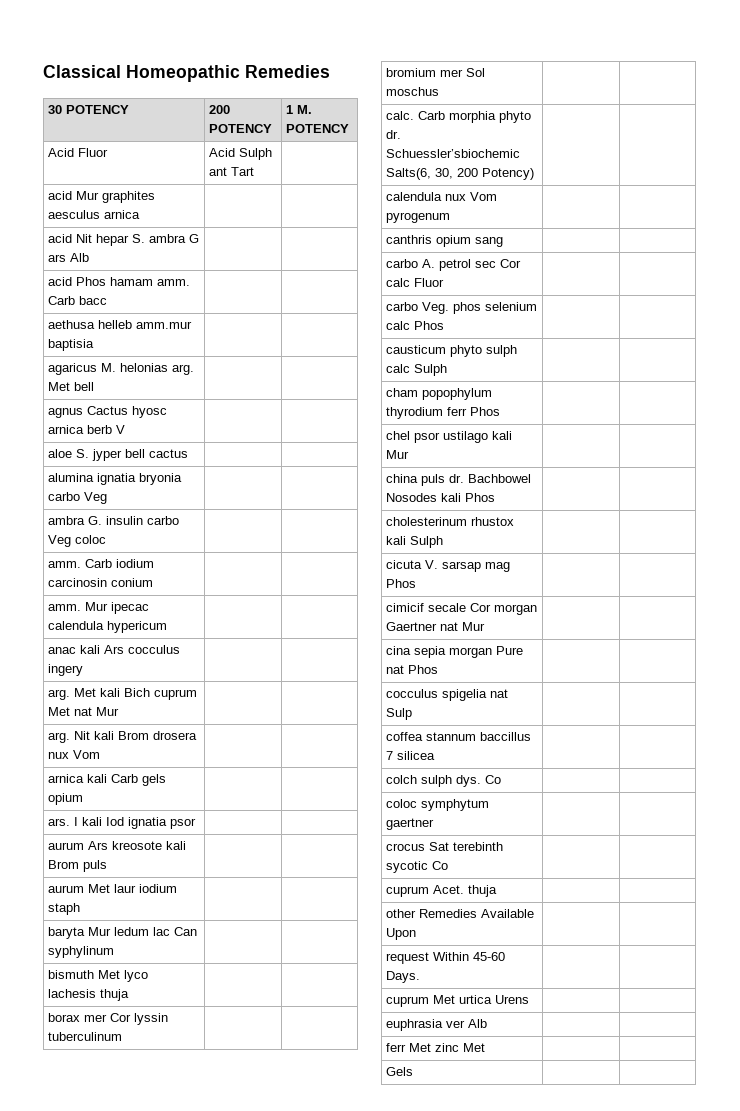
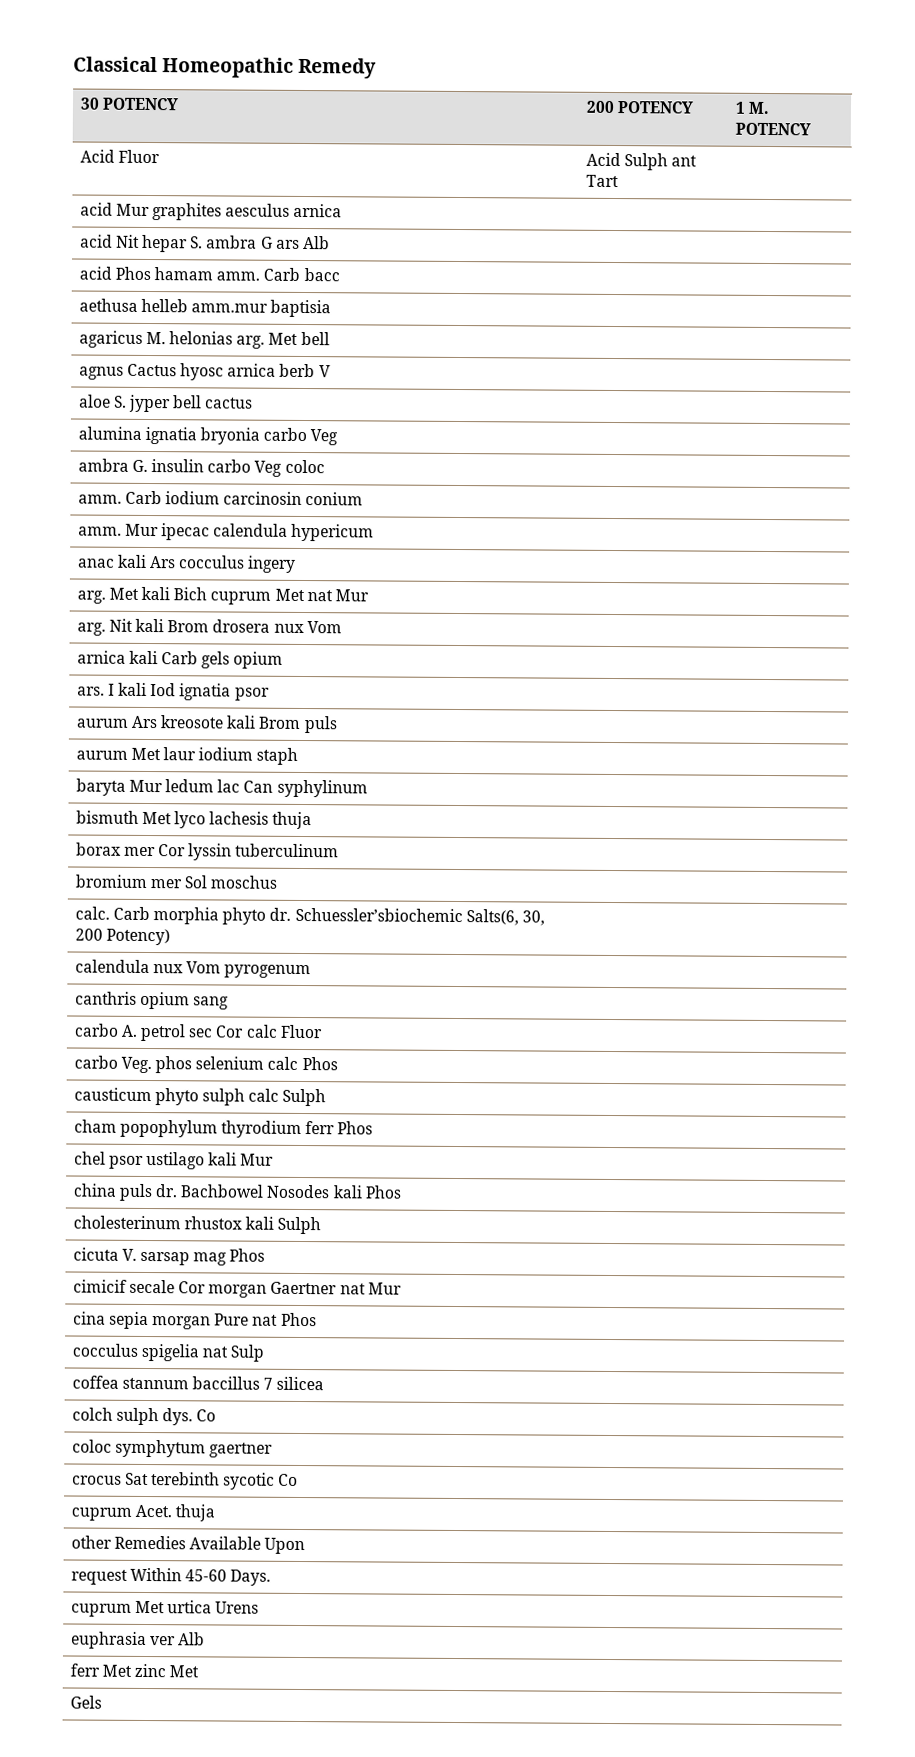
[245,65,330,78] Remedies -> [298,57,377,79] Remedy

